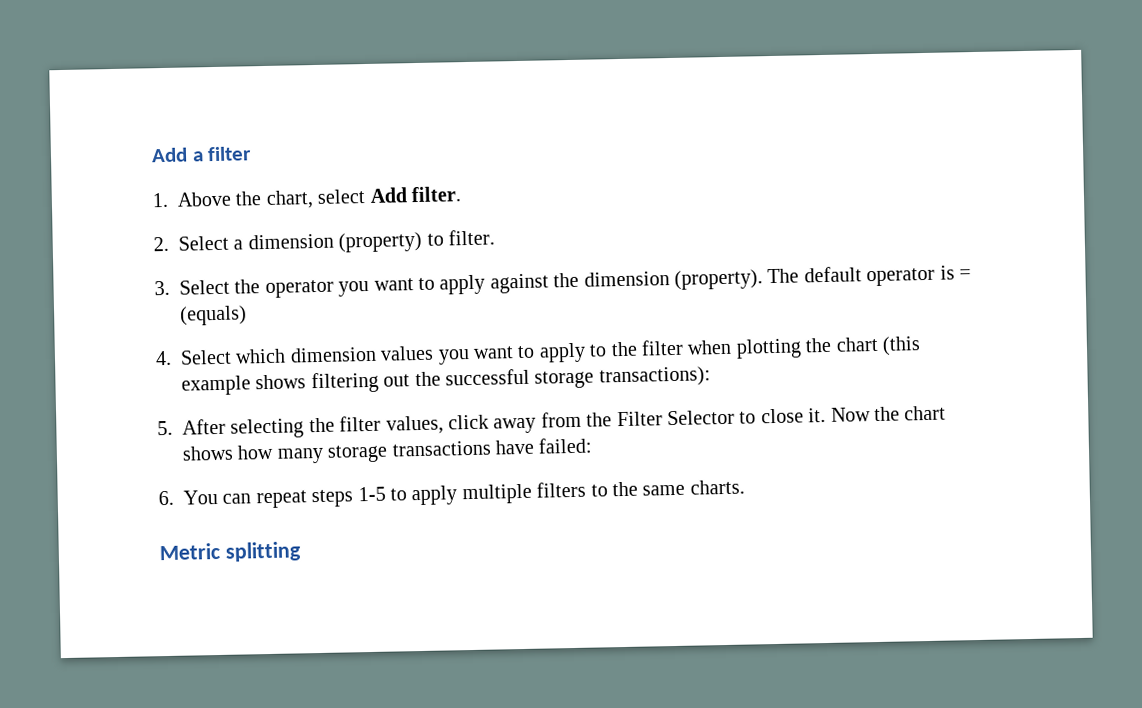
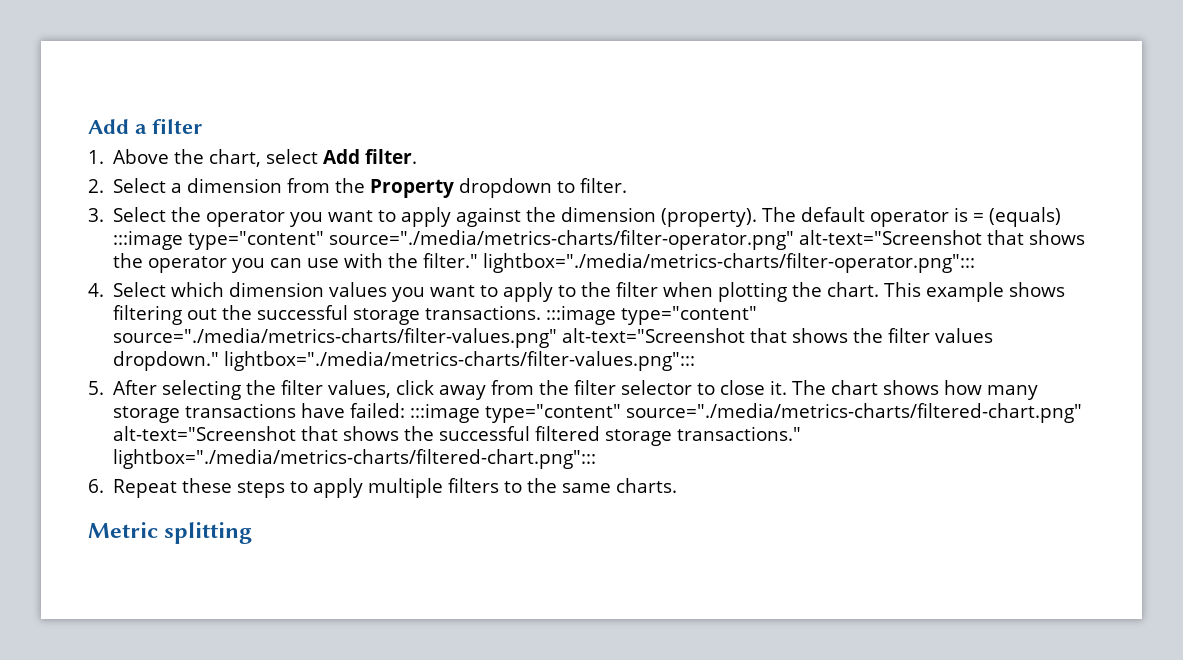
[338,231,423,253] (property) -> [287,178,553,198] from the Property dropdown
(247, 315) none -> [113,230,1086,250] [113,253,976,273] :::image type="content" source="./media/metrics-charts/filter-operator.png" alt-text="Screenshot that shows the operator you can use with the filter." lightbox="./media/metrics-charts/filter-operator.png":::
[835,336,921,356] chart (this -> [827,282,922,297] chart. This
[598,366,711,388] transactions): -> [425,305,758,325] [113,328,994,348] [113,351,696,371] transactions. :::image type="content" source="./media/metrics-charts/filter-values.png" alt-text="Screenshot that shows the filter values dropdown." lightbox="./media/metrics-charts/filter-values.png":::
[616,409,735,427] Filter Selector -> [574,380,693,395] filter selector
[830,406,900,422] Now the -> [792,380,827,395] The
[158,486,386,509] // 6. You can repeat steps 1-5 -> [410,403,1083,423] [113,426,802,446] [113,449,597,469] [88,478,286,498] :::image type="content" source="./media/metrics-charts/filtered-chart.png" alt-text="Screenshot that shows the successful filtered storage transactions." lightbox="./media/metrics-charts/filtered-chart.png"::: // 6. Repeat these steps

